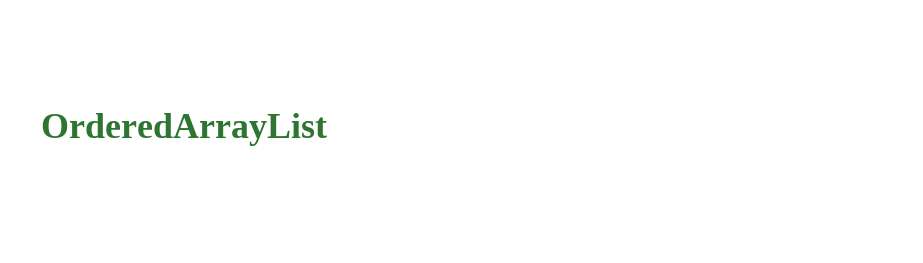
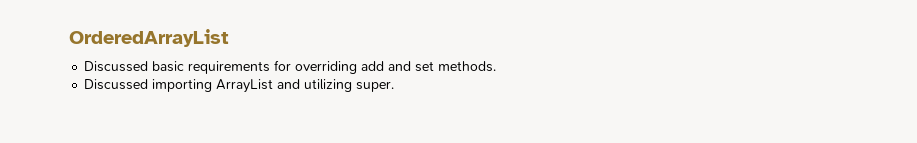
(327, 129) none -> [84,60,497,74] [84,79,395,93] // Discussed basic requirements for overriding add and set methods. // Discussed importing ArrayList and utilizing super.

